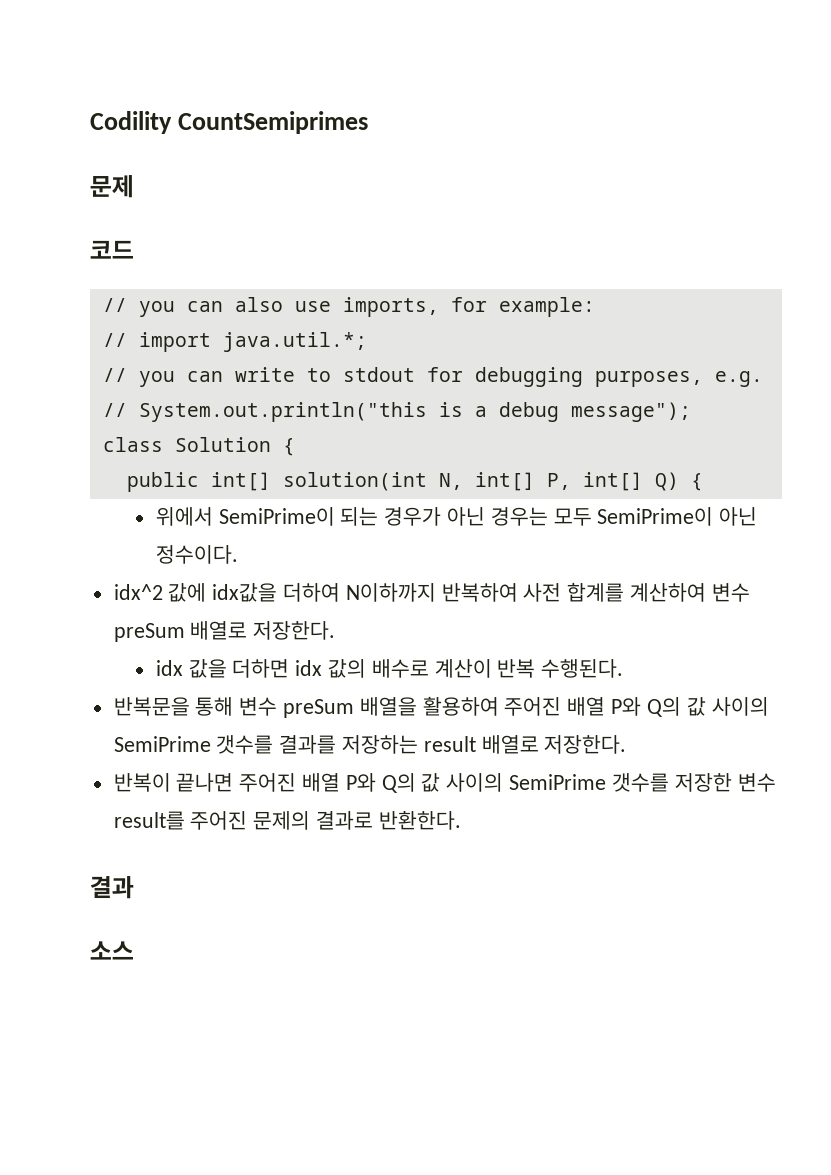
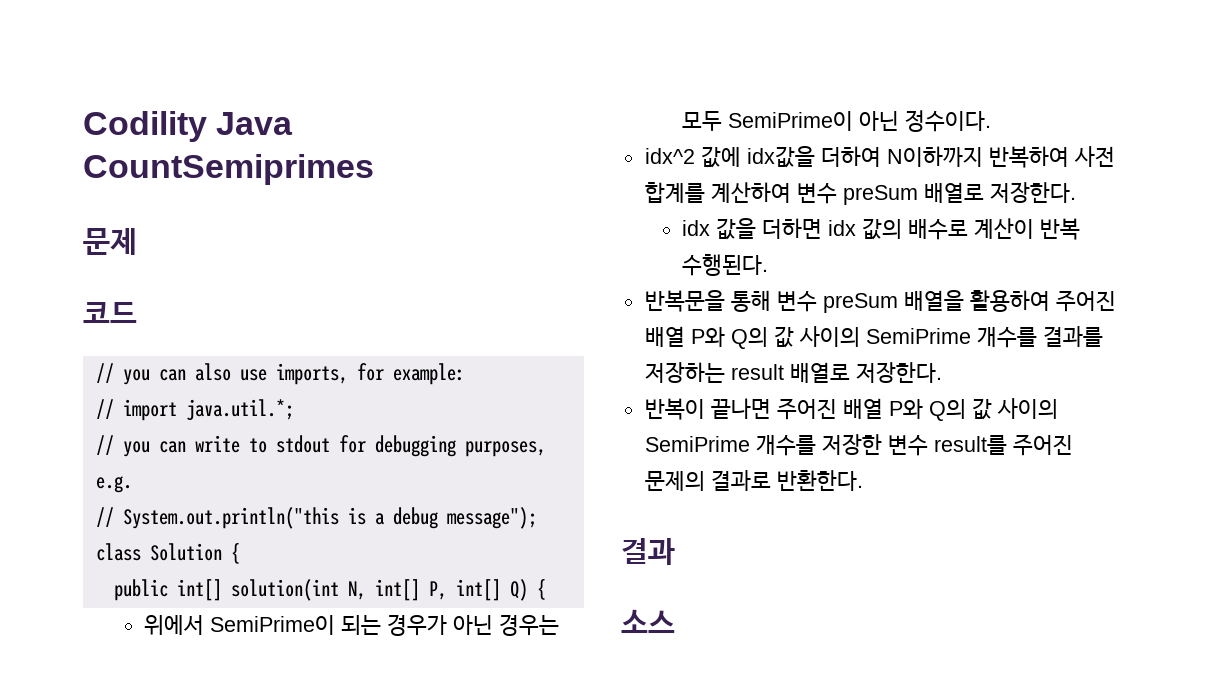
(172, 122) none -> [216,112,294,135] Java
[216,735,274,754] 갯수를 -> [976,327,1037,348] 개수를
[611,773,669,792] 갯수를 -> [755,435,816,456] 개수를

